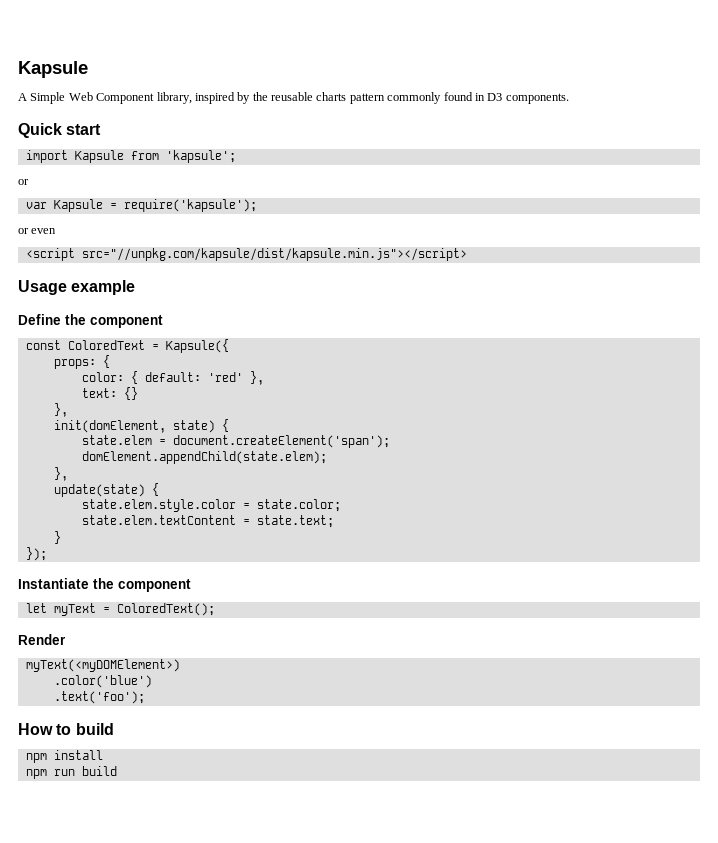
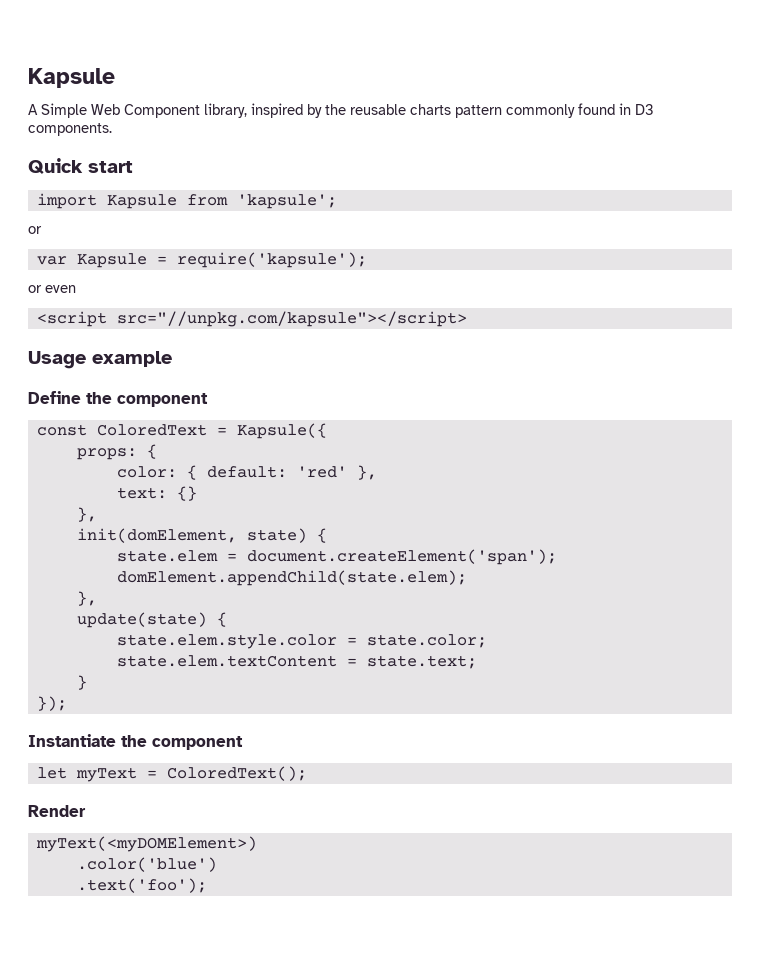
[81,248,467,261] src="//unpkg.com/kapsule/dist/kapsule.min.js"></script> -> [116,311,467,327] src="//unpkg.com/kapsule"></script>
[18,723,114,735] [25,750,103,763] [25,766,117,779] // How to build // npm install // npm run build -> (207, 885) none

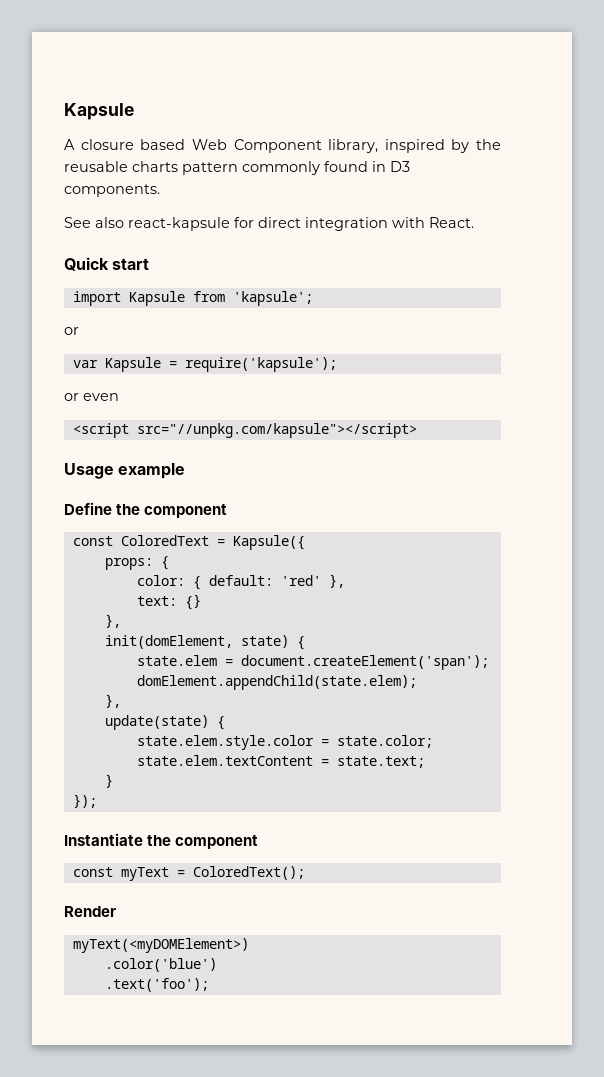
[41,103,87,118] Simple -> [80,139,186,150] closure based
(112, 129) none -> [64,217,474,231] // See also react-kapsule for direct integration with React.
[36,767,67,779] let -> [72,867,113,877] const

